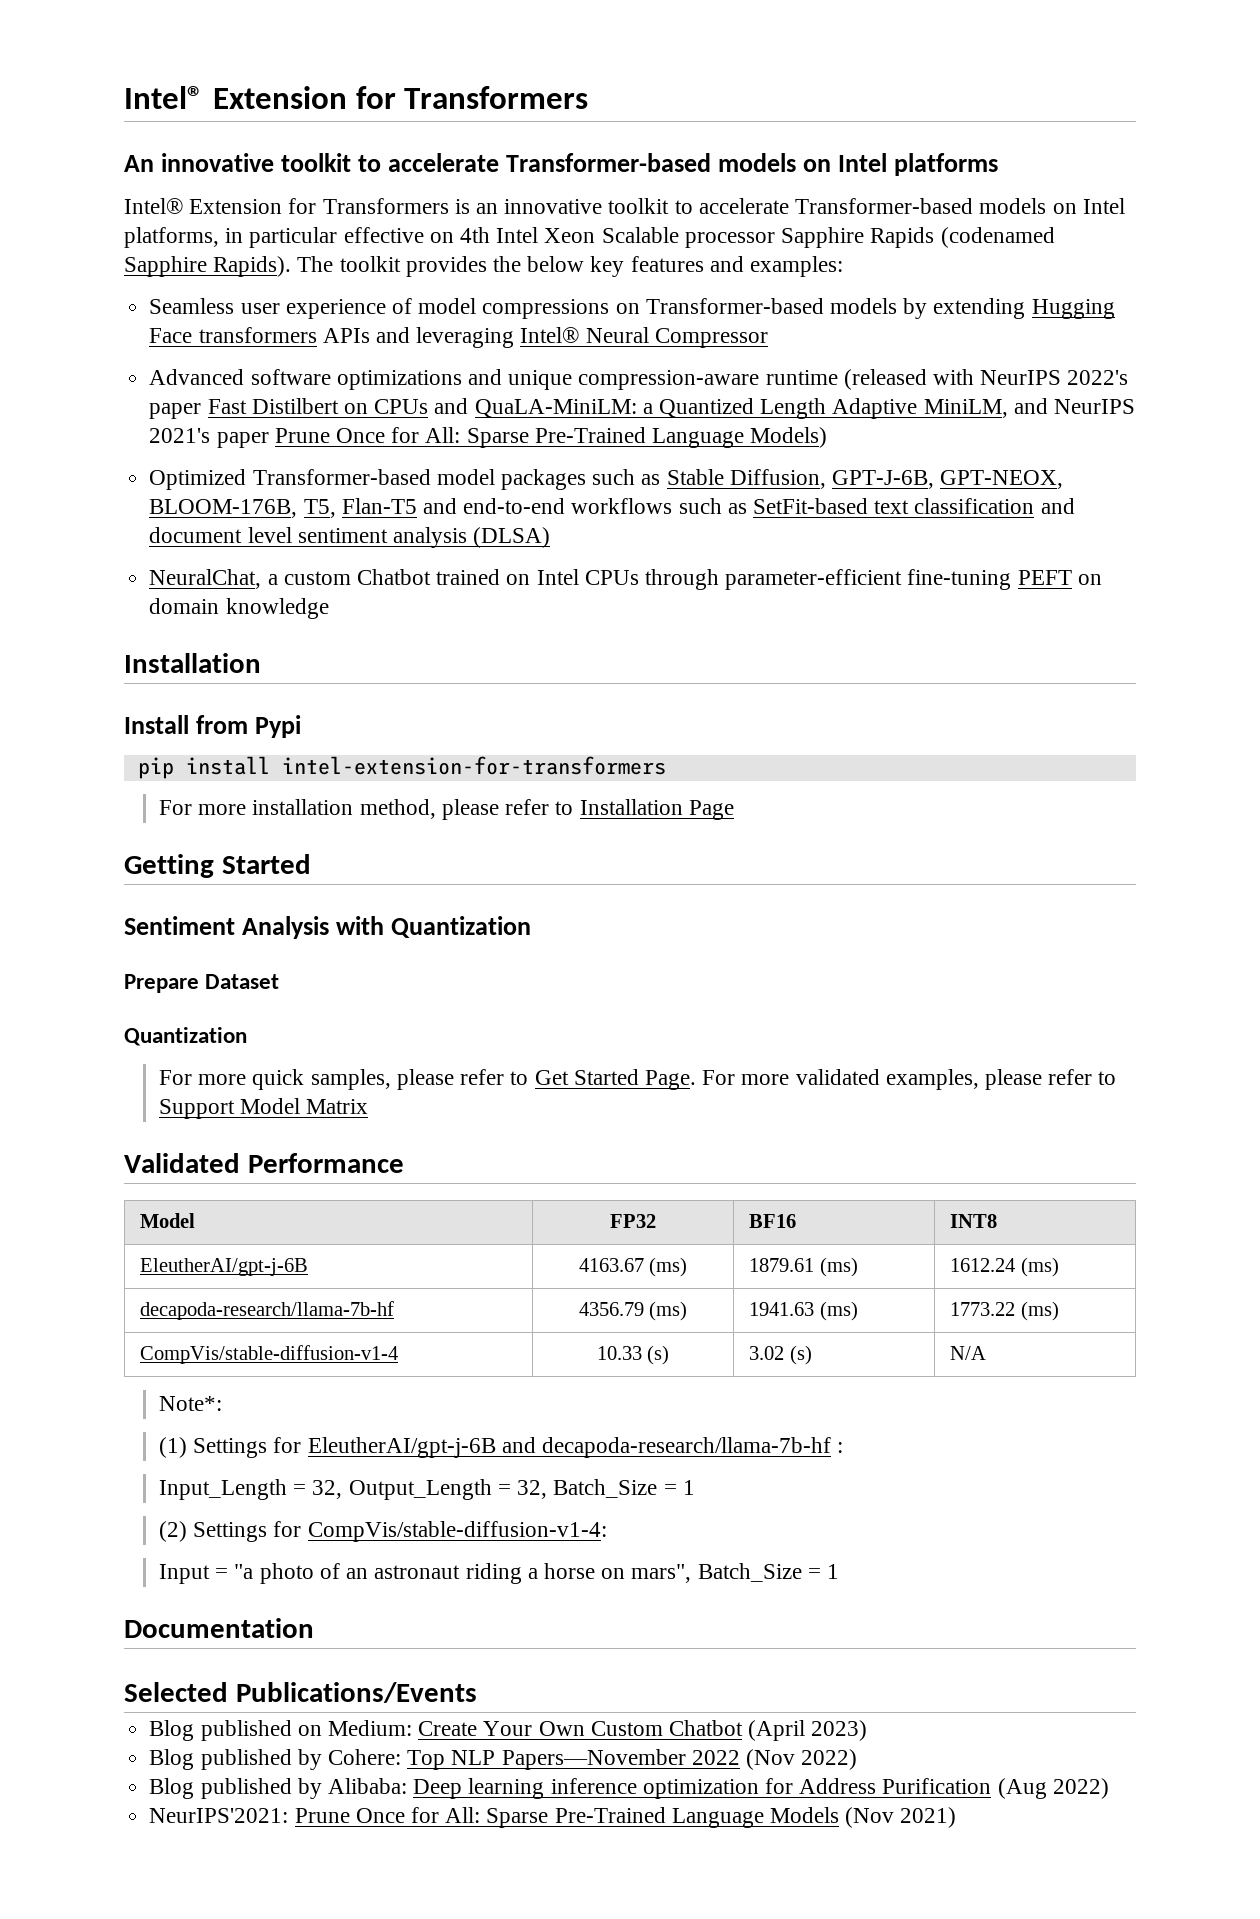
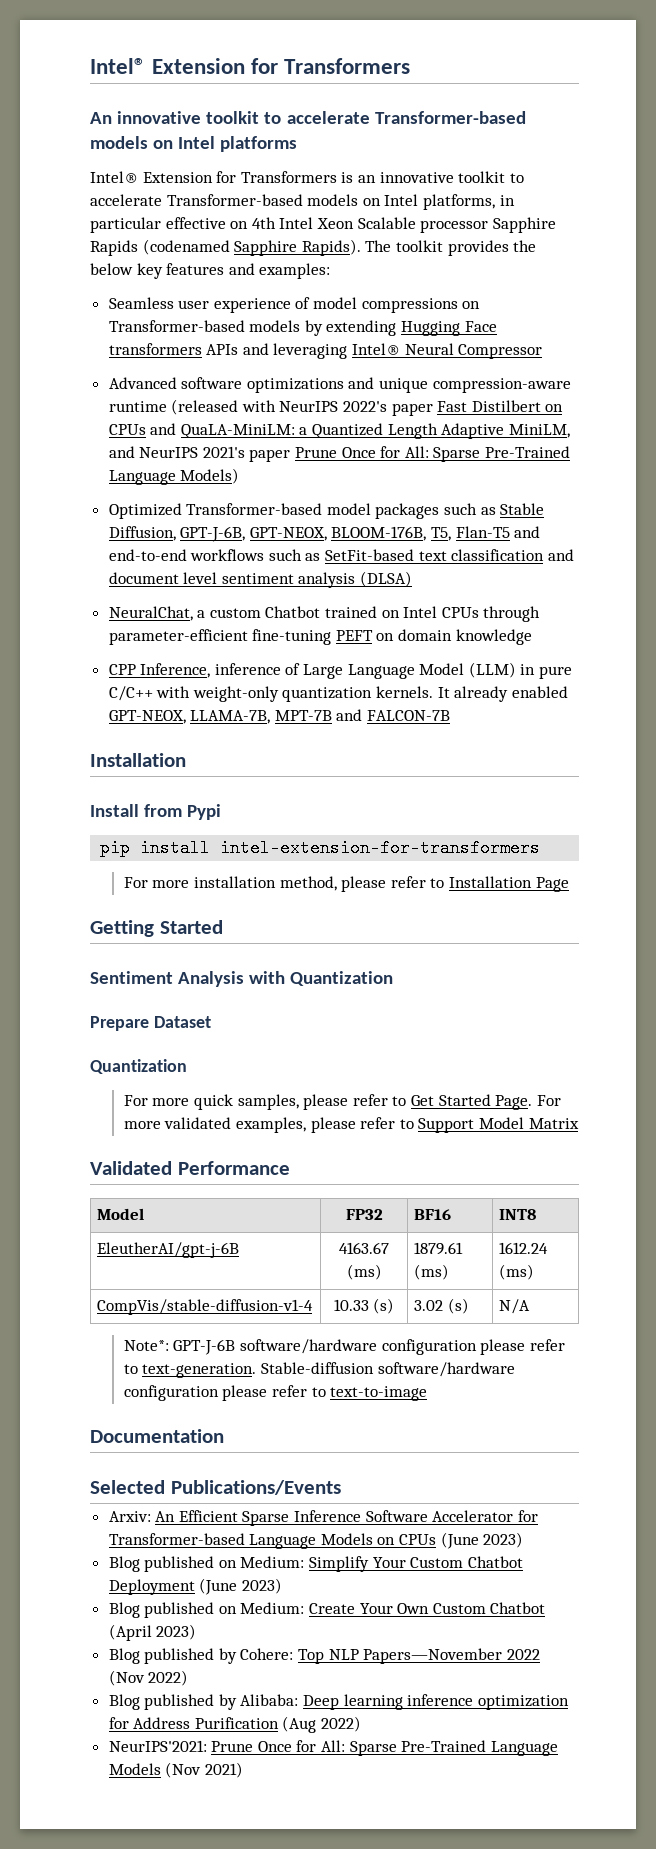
(329, 608) none -> [108,662,573,679] [108,686,568,702] [108,709,451,724] // CPP Inference, inference of Large Language Model (LLM) in pure C/C++ with weight-only quantization kernels. It already enabled GPT-NEOX, LLAMA-7B, MPT-7B and FALCON-7B
[140,1301,395,1320] [578,1301,688,1321] [749,1301,858,1321] [950,1301,1059,1321] // decapoda-research/llama-7b-hf | 4356.79 (ms) | 1941.63 (ms) | 1773.22 (ms) -> (535, 1272) none
[159,1437,844,1458] [159,1479,695,1500] [159,1521,607,1542] [159,1563,840,1584] [124,1618,314,1638] [124,1682,477,1703] // (1) Settings for EleutherAI/gpt-j-6B and decapoda-research/llama-7b-hf : // Input_Length = 32, Output_Length = 32, Batch_Size = 1 // (2) Settings for CompVis/stable-diffusion-v1-4: // Input = "a photo of an astronaut riding a horse on mars", Batch_Size = 1 // Documentation // Selected Publications/Events -> [173,1339,565,1355] [123,1362,515,1378] [123,1385,428,1401] [90,1429,224,1443] [90,1480,341,1495] [108,1510,538,1526] [108,1532,524,1549] [108,1556,523,1572] [108,1578,282,1595] GPT-J-6B software/hardware configuration please refer to text-generation. Stable-diffusion software/hardware configuration please refer to text-to-image // Documentation // Selected Publications/Events // Arxiv: An Efficient Sparse Inference Software Accelerator for Transformer-based Language Models on CPUs (June 2023) // Blog published on Medium: Simplify Your Custom Chatbot Deployment (June 2023)

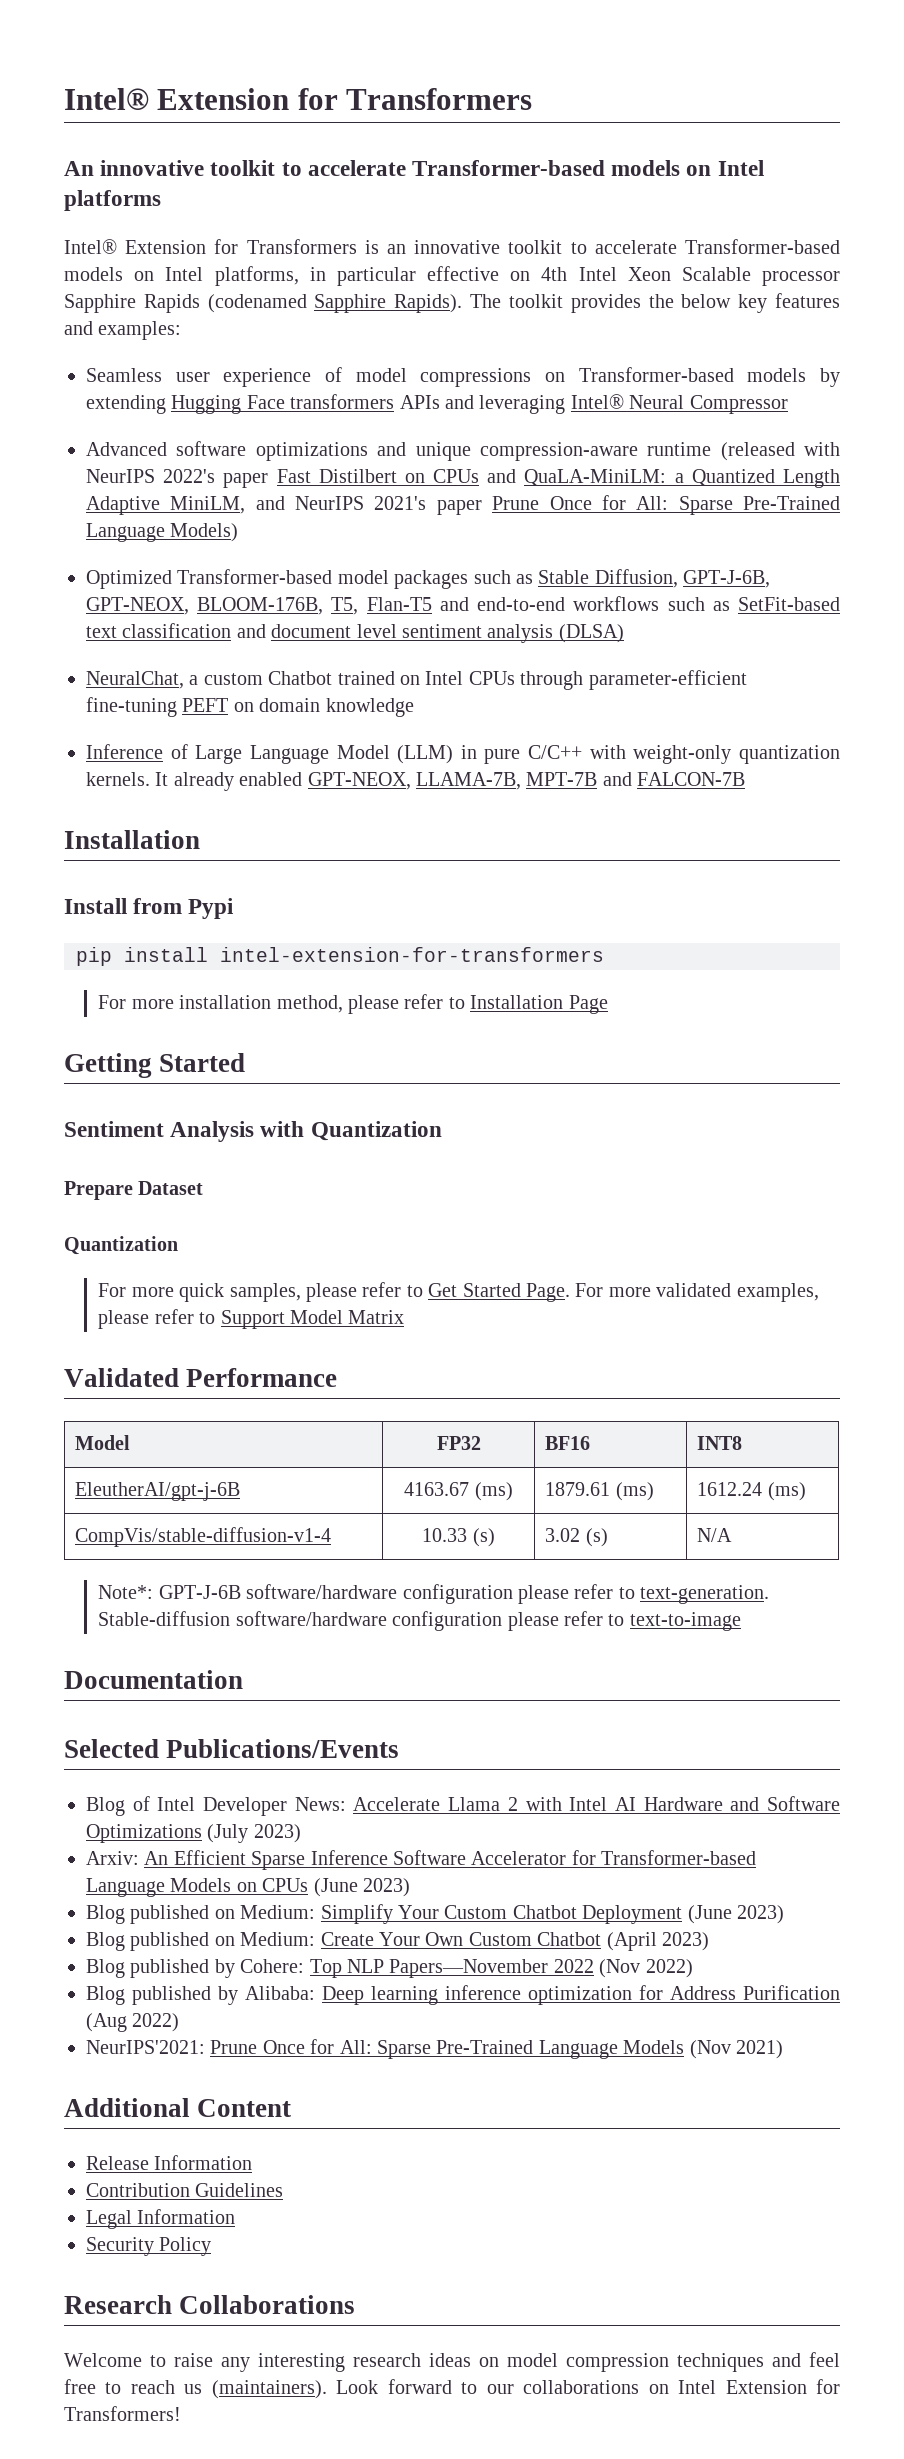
[108,663,281,678] CPP Inference, inference -> [86,744,163,759] Inference
(341, 1487) none -> [86,1796,840,1816] [86,1824,301,1843] // Blog of Intel Developer News: Accelerate Llama 2 with Intel AI Hardware and Software Optimizations (July 2023)
(243, 1770) none -> [64,2098,292,2117] [86,2155,253,2170] [86,2183,284,2197] [86,2209,236,2229] [86,2237,212,2256] [64,2295,356,2314] [64,2352,840,2372] [64,2379,840,2399] [64,2406,181,2421] // Additional Content // Release Information // Contribution Guidelines // Legal Information // Security Policy // Research Collaborations // Welcome to raise any interesting research ideas on model compression techniques and feel free to reach us (maintainers). Look forward to our collaborations on Intel Extension for Transformers!

